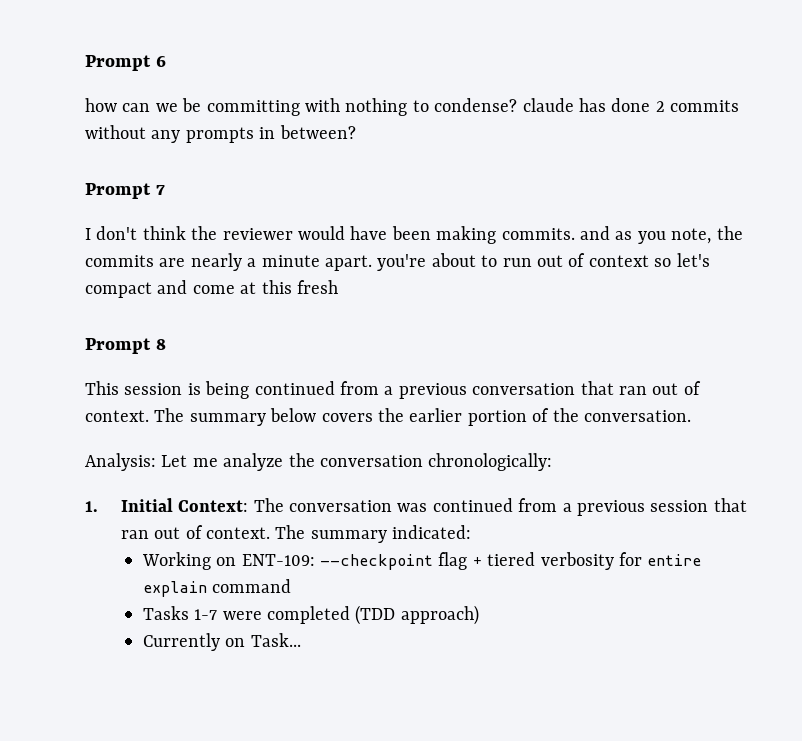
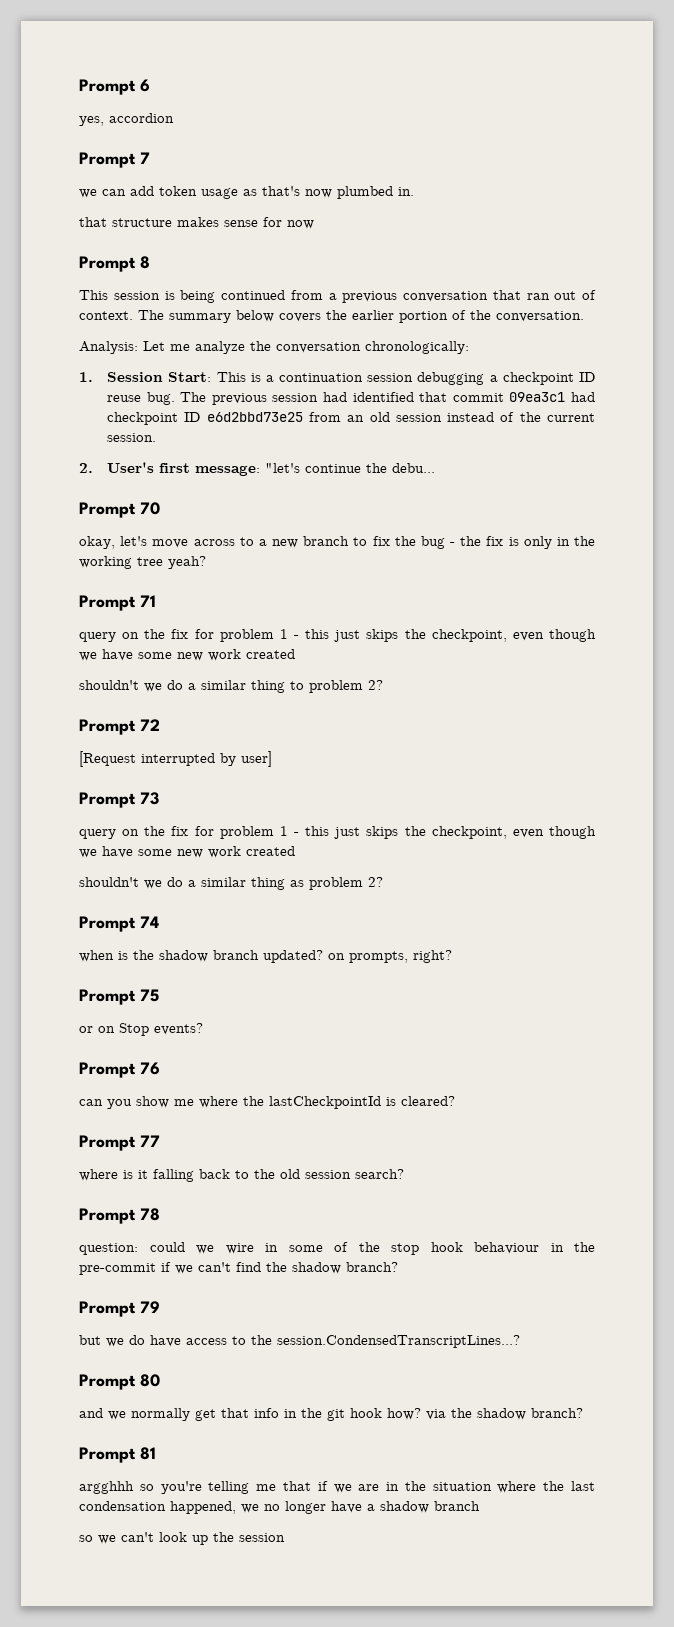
[85,98,740,116] [85,125,356,143] [85,183,165,199] [85,226,743,244] [85,253,710,271] [85,280,338,298] how can we be committing with nothing to condense? claude has done 2 commits without any prompts in between? // Prompt 7 // I don't think the reviewer would have been making commits. and as you note, the commits are nearly a minute apart. you're about to run out of context so let's compact and come at this fresh -> [79,113,174,126] [79,152,150,168] [79,186,414,199] [79,217,314,229] yes, accordion // Prompt 7 // we can add token usage as that's now plumbed in. // that structure makes sense for now
[120,498,747,516] [120,525,472,543] [141,552,702,570] [142,579,292,597] [142,605,479,625] [142,633,301,651] Initial Context: The conversation was continued from a previous session that ran out of context. The summary indicated: // Working on ENT-109: --checkpoint flag + tiered verbosity for entire explain command // Tasks 1-7 were completed (TDD approach) // Currently on Task... -> [107,372,595,385] [107,392,595,405] [107,412,596,425] [107,433,157,442] [79,462,436,476] [79,502,160,518] [79,536,596,549] [79,556,206,569] [79,595,156,611] [79,629,597,642] [79,649,295,661] [79,680,383,693] [79,719,160,735] [79,751,272,767] [79,792,159,808] [79,826,597,839] [79,846,295,858] [79,877,383,890] [79,916,159,932] [79,950,452,963] [79,989,159,1005] [79,1023,203,1036] [79,1062,160,1078] [79,1096,455,1109] [79,1135,160,1151] [79,1169,404,1182] [79,1208,160,1224] [79,1242,595,1255] [79,1262,398,1275] [79,1301,160,1317] [79,1335,520,1348] [79,1374,160,1390] [79,1408,583,1421] [79,1447,156,1463] [79,1481,595,1494] [79,1501,480,1514] [79,1532,285,1545] Session Start: This is a continuation session debugging a checkpoint ID reuse bug. The previous session had identified that commit 09ea3c1 had checkpoint ID e6d2bbd73e25 from an old session instead of the current session. // 2. User's first message: "let's continue the debu... // Prompt 70 // okay, let's move across to a new branch to fix the bug - the fix is only in the working tree yeah? // Prompt 71 // query on the fix for problem 1 - this just skips the checkpoint, even though we have some new work created // shouldn't we do a similar thing to problem 2? // Prompt 72 // [Request interrupted by user] // Prompt 73 // query on the fix for problem 1 - this just skips the checkpoint, even though we have some new work created // shouldn't we do a similar thing as problem 2? // Prompt 74 // when is the shadow branch updated? on prompts, right? // Prompt 75 // or on Stop events? // Prompt 76 // can you show me where the lastCheckpointId is cleared? // Prompt 77 // where is it falling back to the old session search? // Prompt 78 // question: could we wire in some of the stop hook behaviour in the pre-commit if we can't find the shadow branch? // Prompt 79 // but we do have access to the session.CondensedTranscriptLines...? // Prompt 80 // and we normally get that info in the git hook how? via the shadow branch? // Prompt 81 // argghhh so you're telling me that if we are in the situation where the last condensation happened, we no longer have a shadow branch // so we can't look up the session

